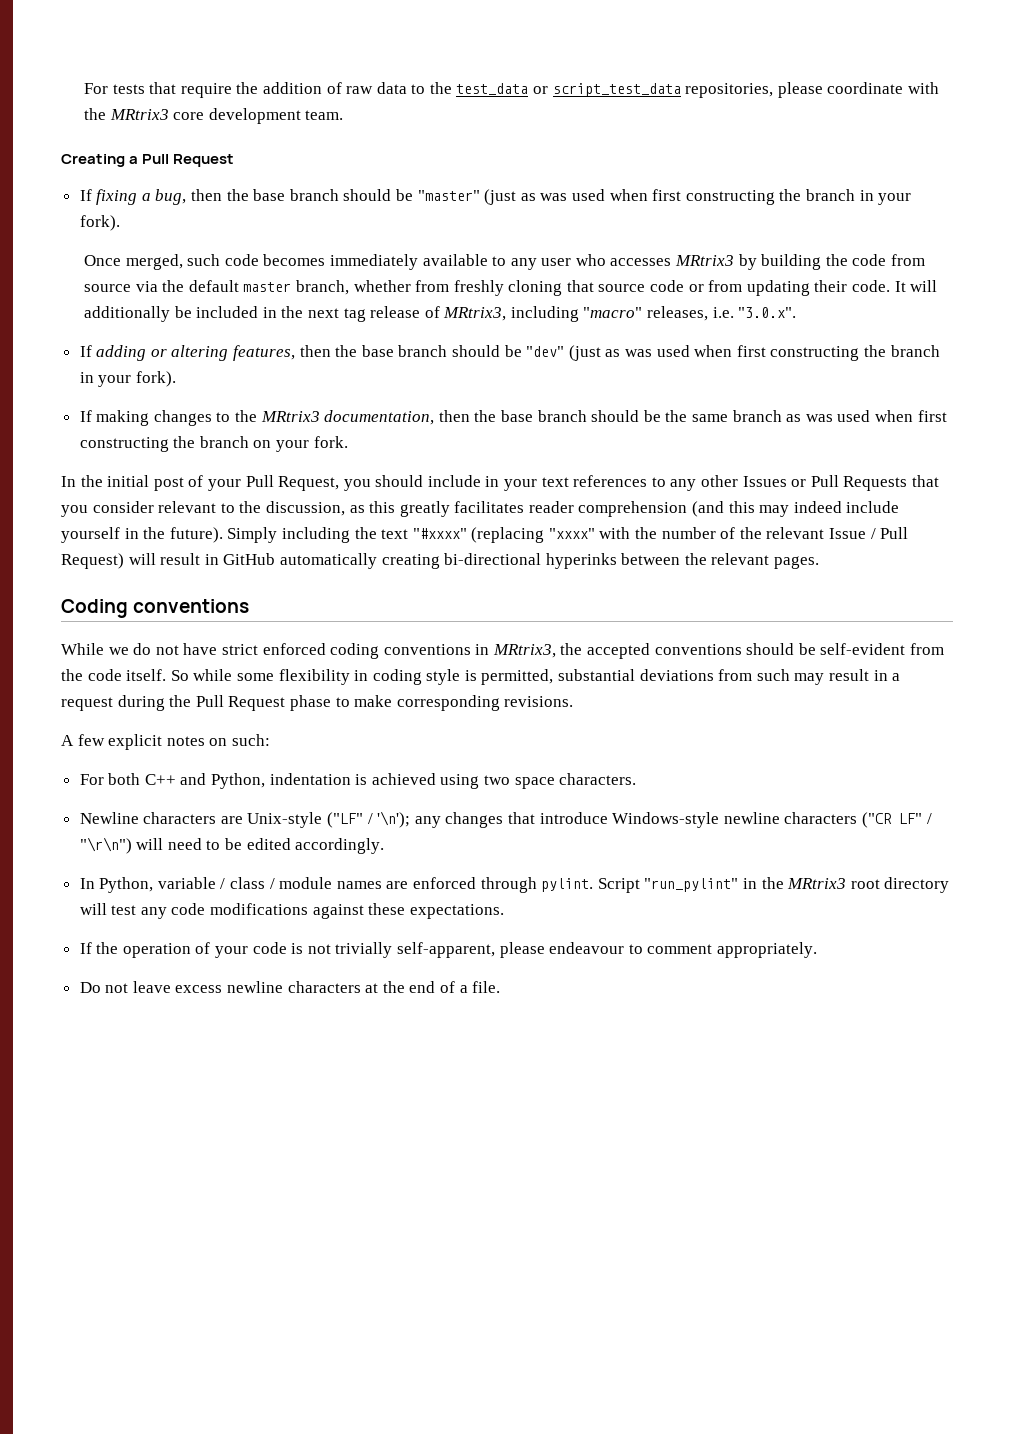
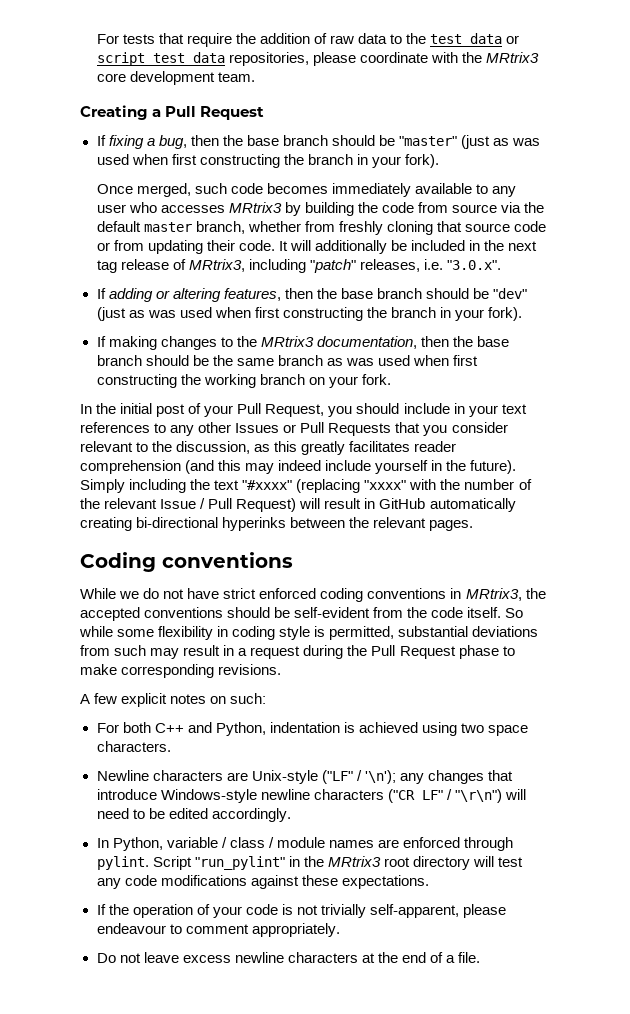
[583,307,643,318] "macro" -> [309,259,356,273] "patch"
(196, 442) none -> [203,374,256,388] working

